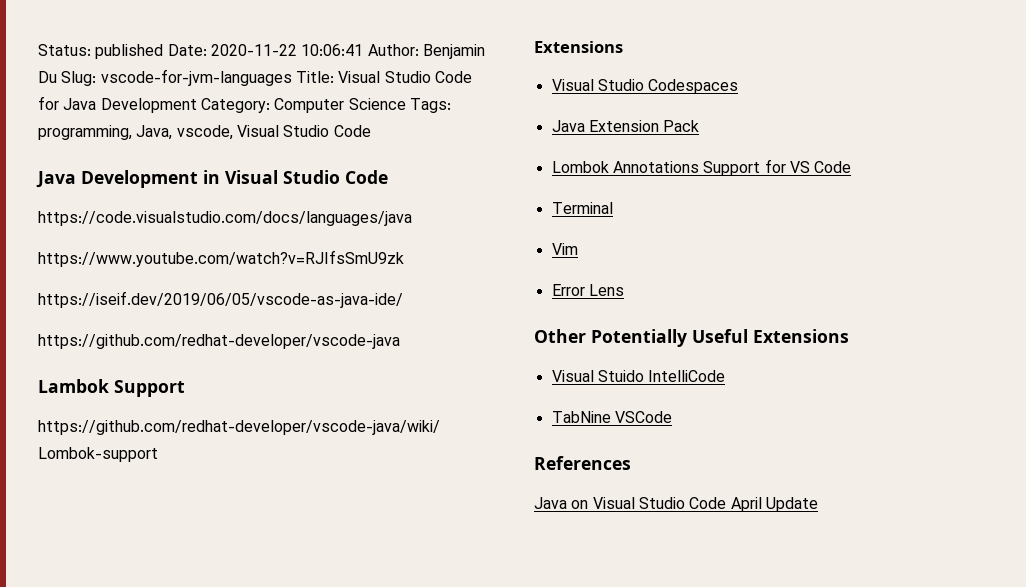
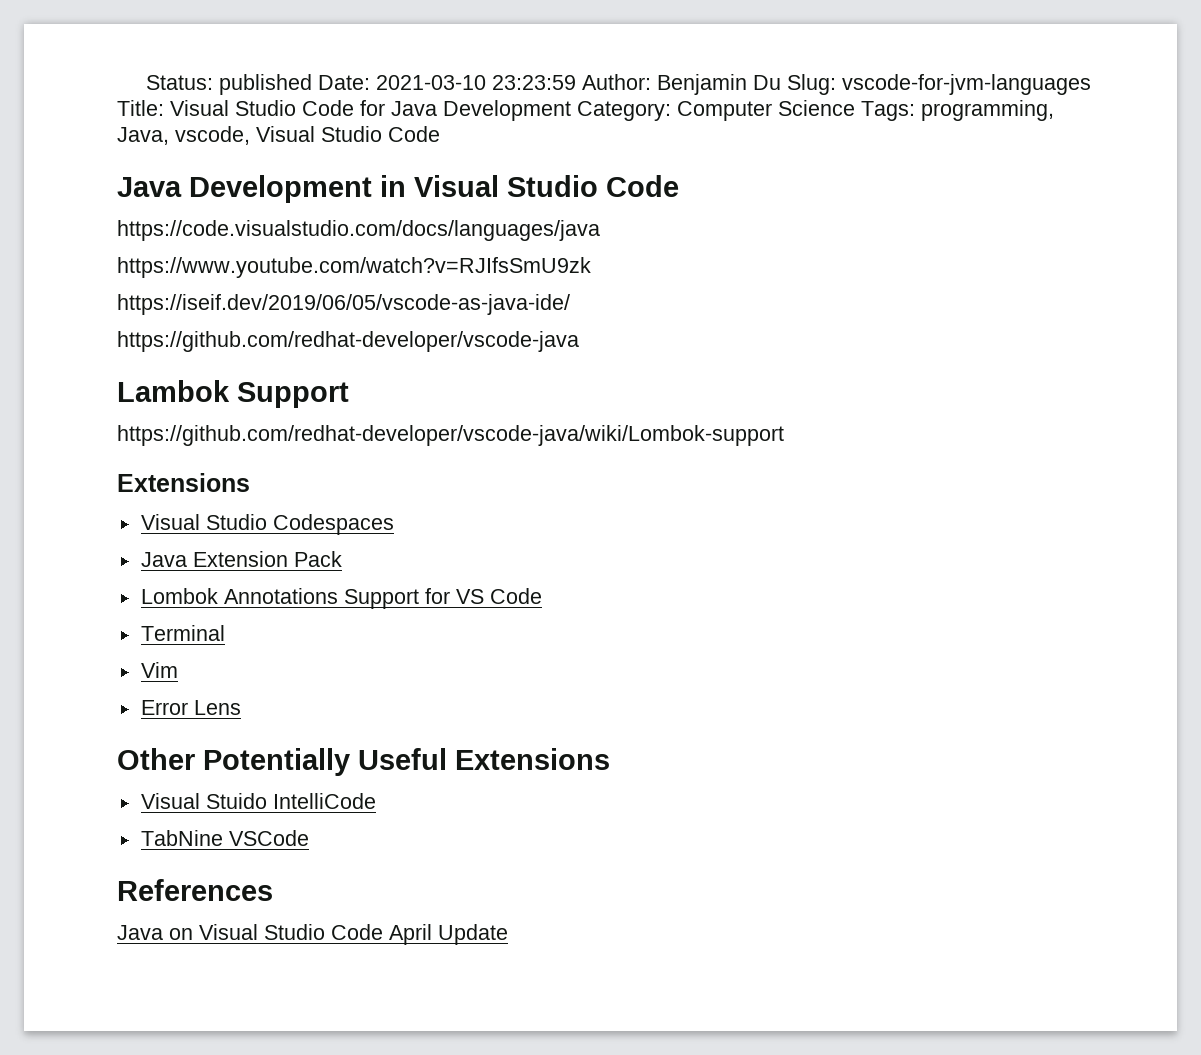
[210,44,364,56] 2020-11-22 10:06:41 -> [376,75,577,90] 2021-03-10 23:23:59

